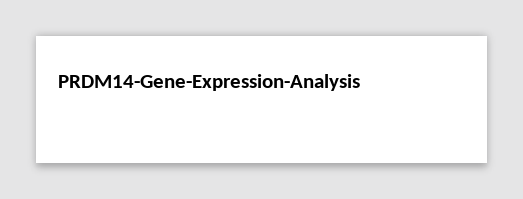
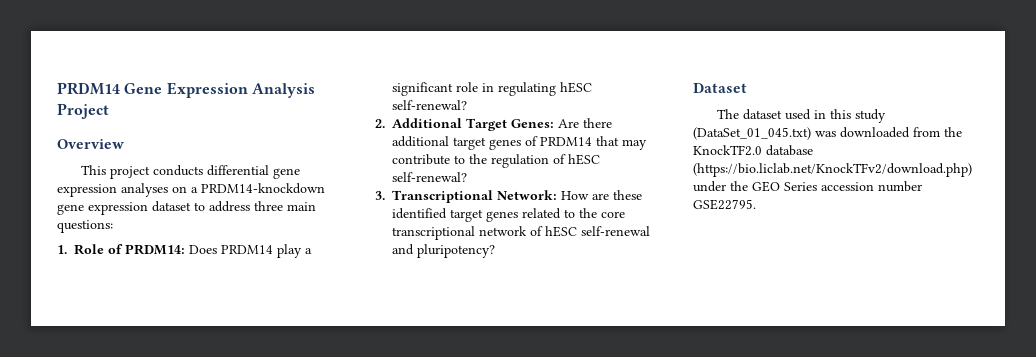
[58,74,360,91] PRDM14-Gene-Expression-Analysis -> [57,82,315,98] [57,103,109,119] [57,139,124,149] [80,165,300,179] [57,183,325,197] [57,201,316,215] [57,220,113,233] [57,244,312,258] [392,82,592,96] [392,100,467,110] [375,118,612,131] [392,136,647,150] [392,154,600,168] [392,172,467,182] [375,190,642,203] [392,208,625,222] [392,226,650,240] [392,244,495,258] [693,83,747,93] [716,109,886,123] [693,127,962,140] [693,145,813,156] [693,163,972,177] [693,181,922,192] [693,199,756,210] PRDM14 Gene Expression Analysis Project // Overview // This project conducts differential gene expression analyses on a PRDM14-knockdown gene expression dataset to address three main questions: // 1. Role of PRDM14: Does PRDM14 play a significant role in regulating hESC self-renewal? // 2. Additional Target Genes: Are there additional target genes of PRDM14 that may contribute to the regulation of hESC self-renewal? // 3. Transcriptional Network: How are these identified target genes related to the core transcriptional network of hESC self-renewal and pluripotency? // Dataset // The dataset used in this study (DataSet_01_045.txt) was downloaded from the KnockTF2.0 database (https://bio.liclab.net/KnockTFv2/download.php) under the GEO Series accession number GSE22795.

